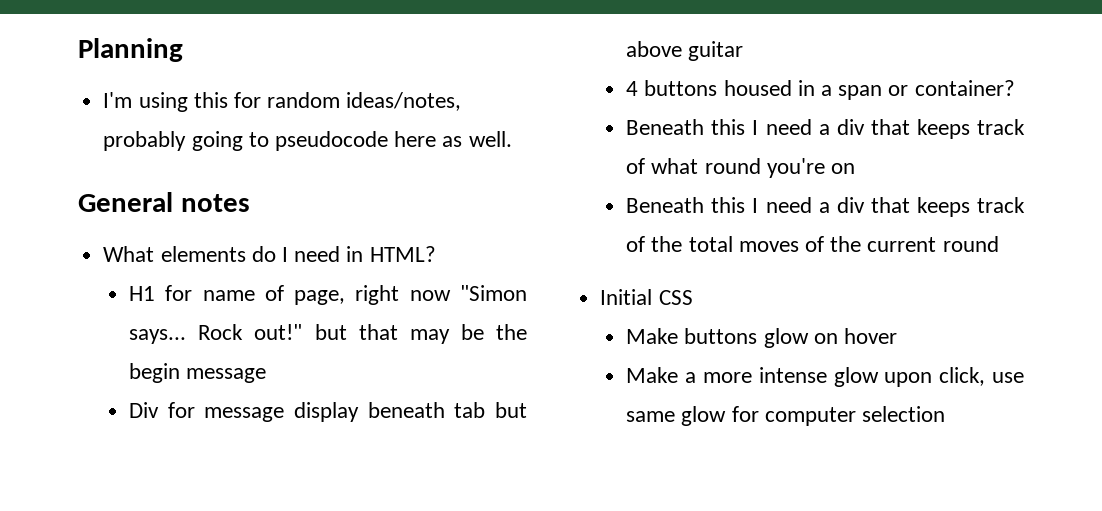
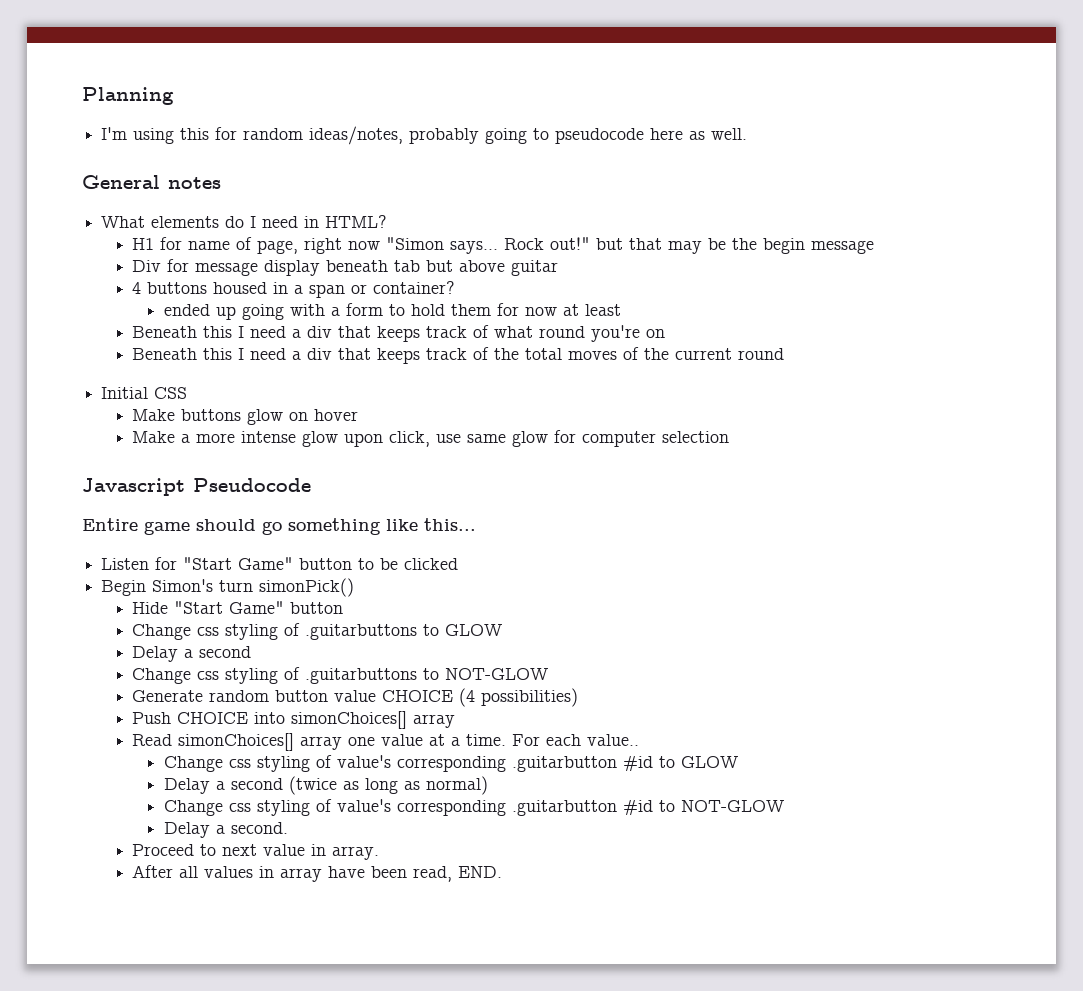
(1015, 88) none -> [163,303,621,320] // ended up going with a form to hold them for now at least
(946, 414) none -> [82,478,311,496] [82,518,476,535] [101,557,459,570] [101,578,355,597] [132,601,344,614] [132,623,503,640] [132,646,252,662] [132,667,549,684] [132,688,579,707] [132,711,456,729] [132,733,640,751] [163,755,738,772] [163,776,488,795] [163,799,784,816] [163,822,288,838] [132,844,380,860] [132,865,503,882] // Javascript Pseudocode // Entire game should go something like this... // Listen for "Start Game" button to be clicked // Begin Simon's turn simonPick() // Hide "Start Game" button // Change css styling of .guitarbuttons to GLOW // Delay a second // Change css styling of .guitarbuttons to NOT-GLOW // Generate random button value CHOICE (4 possibilities) // Push CHOICE into simonChoices[] array // Read simonChoices[] array one value at a time. For each value.. // Change css styling of value's corresponding .guitarbutton #id to GLOW // Delay a second (twice as long as normal) // Change css styling of value's corresponding .guitarbutton #id to NOT-GLOW // Delay a second. // Proceed to next value in array. // After all values in array have been read, END.

